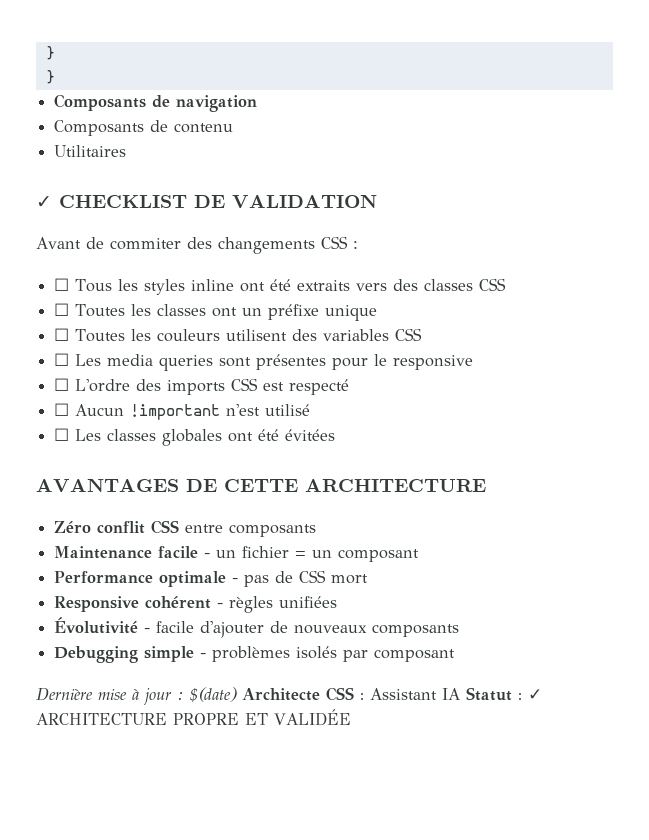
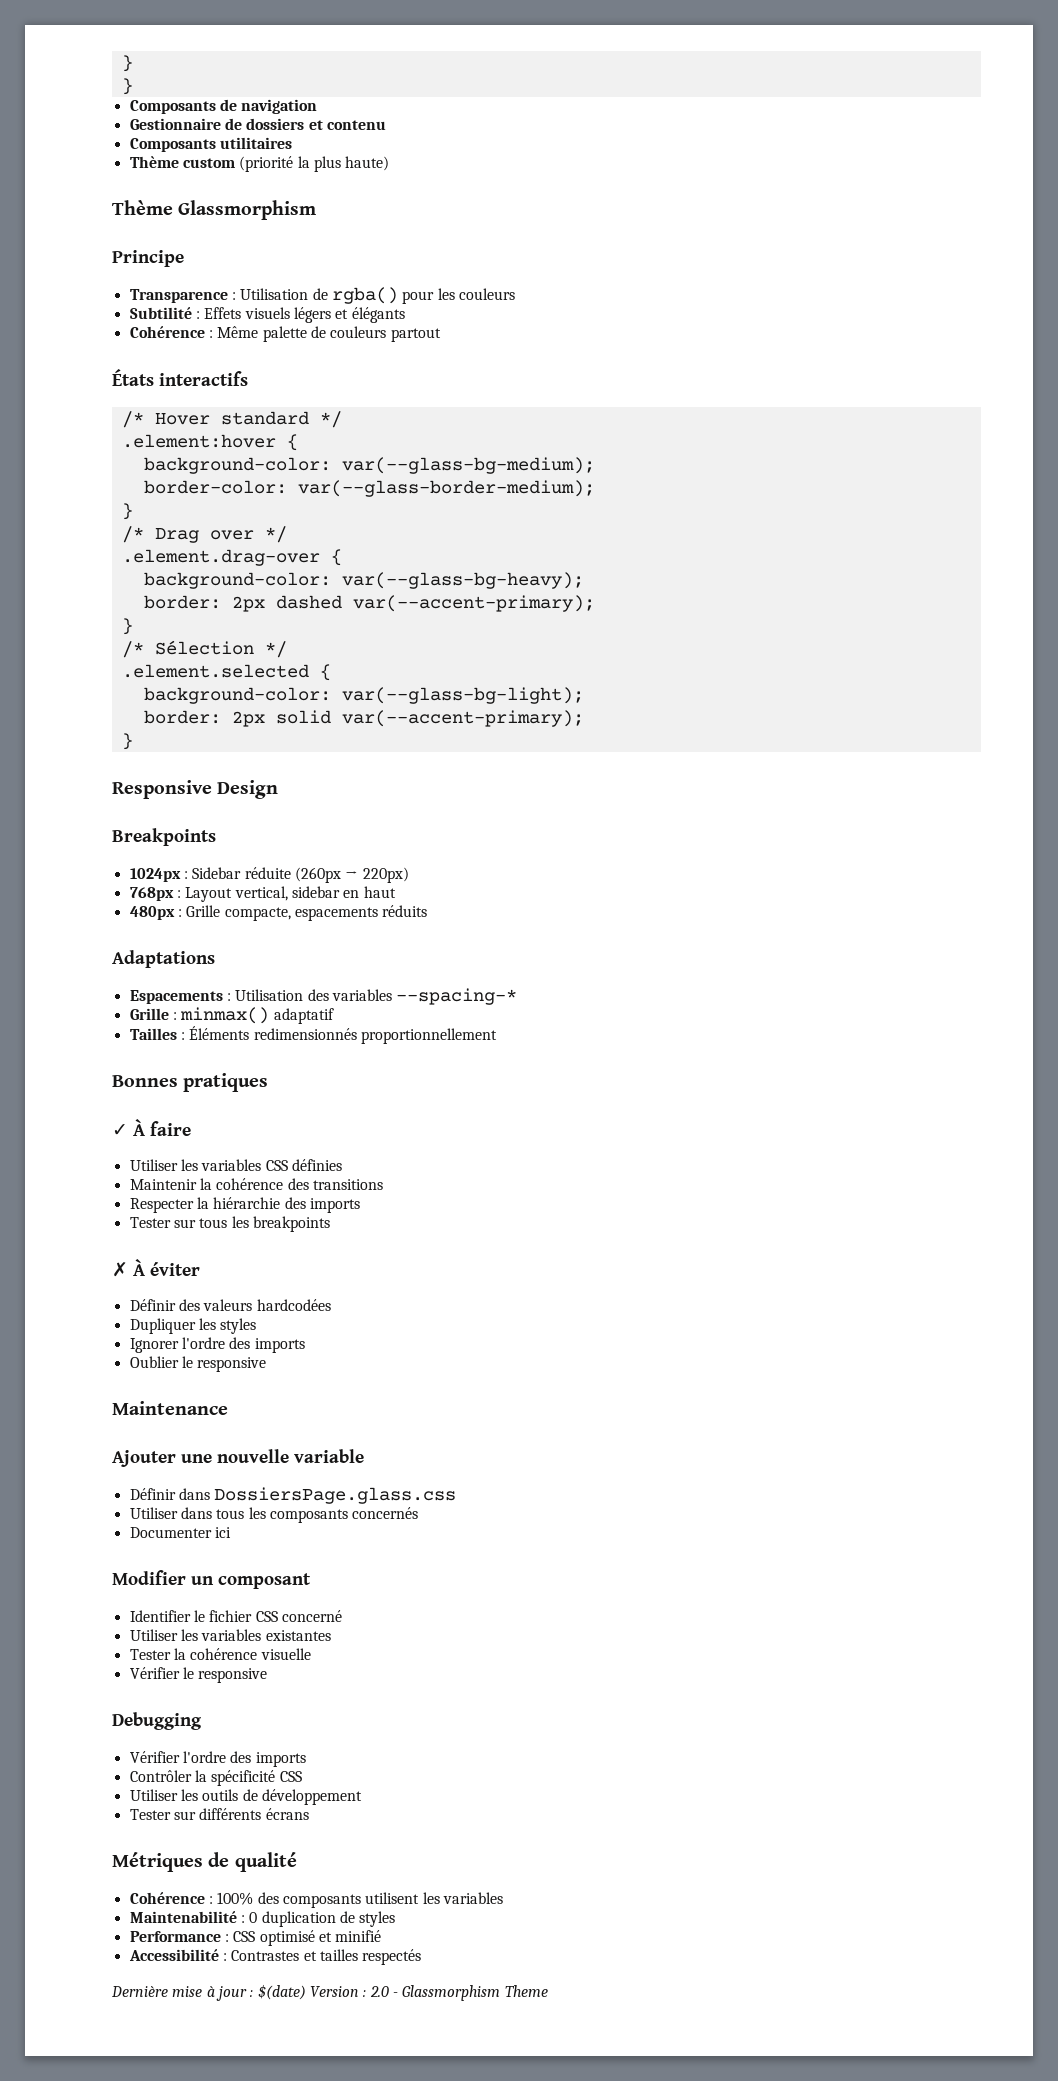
[54,120,234,136] [54,145,127,157] [36,195,377,208] [36,236,358,254] [54,278,507,295] [54,303,378,321] [54,328,423,342] [54,353,474,371] [54,378,350,395] [54,403,311,420] [54,428,336,446] [36,479,486,492] [54,520,317,537] [54,546,420,562] [54,570,369,587] [54,596,338,613] [54,617,460,638] [54,646,456,663] Composants de contenu // Utilitaires // ✓ CHECKLIST DE VALIDATION // Avant de commiter des changements CSS : // ☐ Tous les styles inline ont été extraits vers des classes CSS // ☐ Toutes les classes ont un préfixe unique // ☐ Toutes les couleurs utilisent des variables CSS // ☐ Les media queries sont présentes pour le responsive // ☐ L'ordre des imports CSS est respecté // ☐ Aucun !important n'est utilisé // ☐ Les classes globales ont été évitées // AVANTAGES DE CETTE ARCHITECTURE // Zéro conflit CSS entre composants // Maintenance facile - un fichier = un composant // Performance optimale - pas de CSS mort // Responsive cohérent - règles unifiées // Évolutivité - facile d'ajouter de nouveaux composants // Debugging simple - problèmes isolés par composant -> [129,118,386,130] [129,137,292,152] [129,156,390,172] [112,200,317,220] [112,250,184,267] [129,287,515,304] [129,307,405,323] [129,326,441,342] [112,369,248,386] [121,411,342,428] [121,434,298,451] [143,457,595,474] [143,480,595,497] [121,503,133,520] [121,526,287,543] [121,549,342,566] [143,572,584,589] [143,595,595,612] [121,618,133,635] [121,640,287,658] [121,664,331,681] [143,687,584,704] [143,710,584,727] [121,733,133,750] [112,780,279,799] [112,828,216,846] [129,867,409,883] [129,886,396,902] [129,905,428,921] [112,950,215,968] [129,988,518,1005] [129,1007,334,1024] [129,1026,497,1044] [112,1073,269,1092] [112,1119,191,1136] [129,1159,342,1171] [129,1178,383,1190] [129,1197,360,1213] [129,1216,330,1232] [112,1259,200,1277] [129,1299,331,1311] [129,1318,257,1334] [129,1337,305,1353] [129,1356,267,1372] [112,1401,228,1415] [112,1449,364,1467] [129,1487,457,1504] [129,1507,419,1523] [129,1527,231,1538] [112,1570,311,1589] [129,1610,342,1622] [129,1629,331,1641] [129,1648,311,1660] [129,1667,268,1683] [112,1712,202,1730] [129,1751,306,1767] [129,1770,302,1786] [129,1789,362,1805] [129,1808,309,1820] [112,1852,297,1872] [129,1892,503,1908] [129,1911,396,1927] [129,1930,382,1946] [128,1949,422,1965] Gestionnaire de dossiers et contenu // Composants utilitaires // Thème custom (priorité la plus haute) // Thème Glassmorphism // Principe // Transparence : Utilisation de rgba() pour les couleurs // Subtilité : Effets visuels légers et élégants // Cohérence : Même palette de couleurs partout // États interactifs // /* Hover standard */ // .element:hover { // background-color: var(--glass-bg-medium); // border-color: var(--glass-border-medium); // } // /* Drag over */ // .element.drag-over { // background-color: var(--glass-bg-heavy); // border: 2px dashed var(--accent-primary); // } // /* Sélection */ // .element.selected { // background-color: var(--glass-bg-light); // border: 2px solid var(--accent-primary); // } // Responsive Design // Breakpoints // 1024px : Sidebar réduite (260px → 220px) // 768px : Layout vertical, sidebar en haut // 480px : Grille compacte, espacements réduits // Adaptations // Espacements : Utilisation des variables --spacing-* // Grille : minmax() adaptatif // Tailles : Éléments redimensionnés proportionnellement // Bonnes pratiques // ✓ À faire // Utiliser les variables CSS définies // Maintenir la cohérence des transitions // Respecter la hiérarchie des imports // Tester sur tous les breakpoints // ✗ À éviter // Définir des valeurs hardcodées // Dupliquer les styles // Ignorer l'ordre des imports // Oublier le responsive // Maintenance // Ajouter une nouvelle variable // Définir dans DossiersPage.glass.css // Utiliser dans tous les composants concernés // Documenter ici // Modifier un composant // Identifier le fichier CSS concerné // Utiliser les variables existantes // Tester la cohérence visuelle // Vérifier le responsive // Debugging // Vérifier l'ordre des imports // Contrôler la spécificité CSS // Utiliser les outils de développement // Tester sur différents écrans // Métriques de qualité // Cohérence : 100% des composants utilisent les variables // Maintenabilité : 0 duplication de styles // Performance : CSS optimisé et minifié // Accessibilité : Contrastes et tailles respectés
[242,687,542,701] [36,709,351,726] Architecte CSS : Assistant IA Statut : ✓ ARCHITECTURE PROPRE ET VALIDÉE -> [309,1985,548,2001] Version : 2.0 - Glassmorphism Theme

